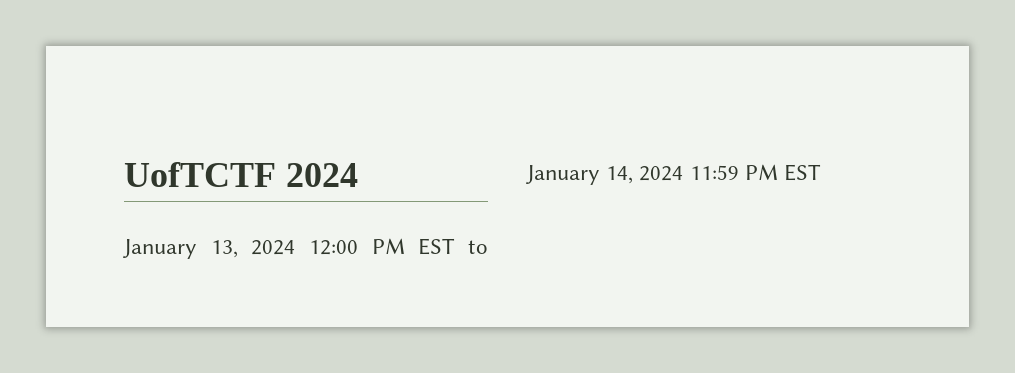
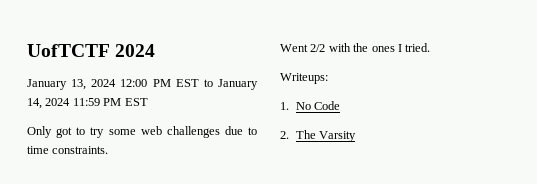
(822, 172) none -> [27,126,257,138] [27,146,109,154] [280,43,431,52] [280,73,328,84] [280,101,340,110] [280,130,356,142] // Only got to try some web challenges due to time constraints. // Went 2/2 with the ones I tried. // Writeups: // 1. No Code // 2. The Varsity

